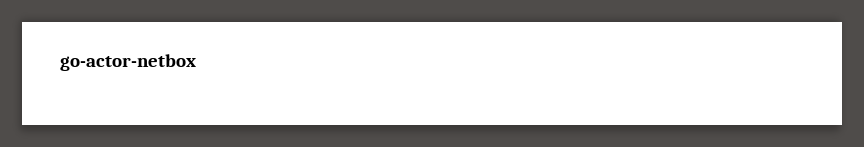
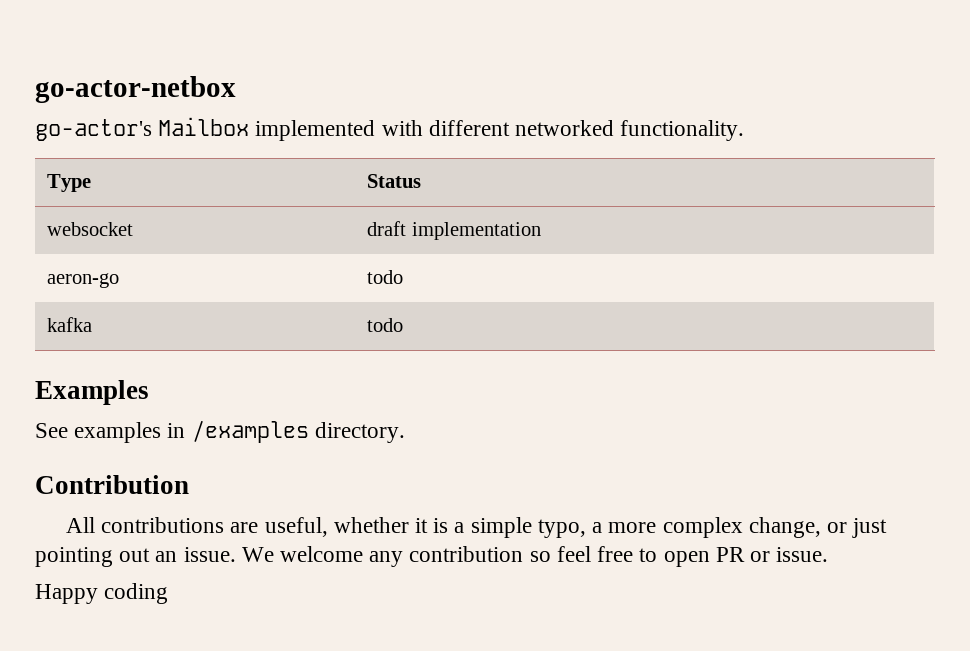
(196, 62) none -> [35,117,745,141] [46,174,91,192] [366,174,421,188] [46,222,133,236] [366,221,541,240] [46,273,119,288] [366,270,403,284] [46,317,92,332] [366,318,403,332] [35,380,149,405] [35,420,405,443] [35,475,189,494] [66,517,888,538] [35,546,829,567] [35,583,169,604] // go-actor's Mailbox implemented with different networked functionality. // Type | Status // websocket | draft implementation // aeron-go | todo // kafka | todo // Examples // See examples in /examples directory. // Contribution // All contributions are useful, whether it is a simple typo, a more complex change, or just pointing out an issue. We welcome any contribution so feel free to open PR or issue. // Happy coding

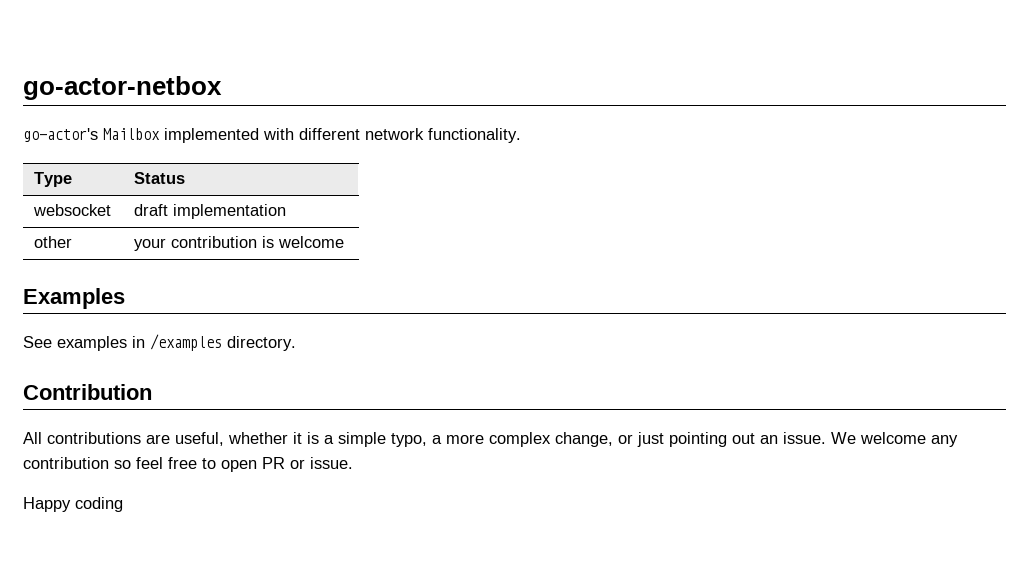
[515,120,615,136] networked -> [365,128,424,140] network
[46,273,119,288] [366,270,403,284] [46,317,92,332] [366,318,403,332] aeron-go | todo // kafka | todo -> [34,236,73,248] [134,236,345,251] other | your contribution is welcome

